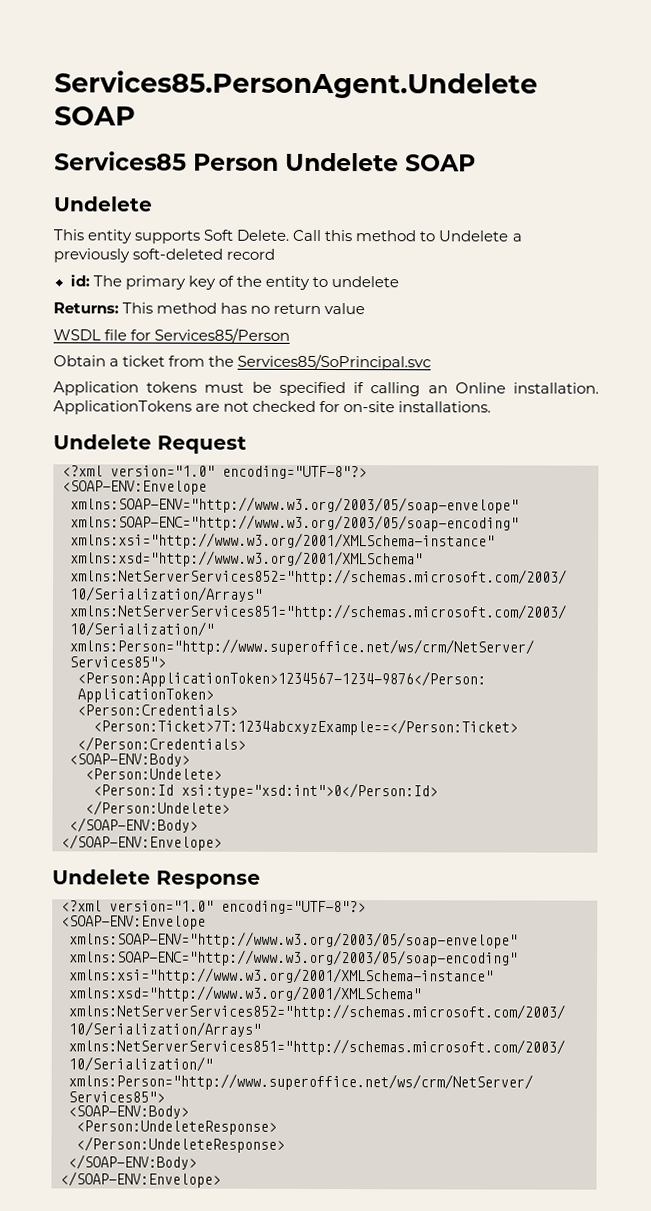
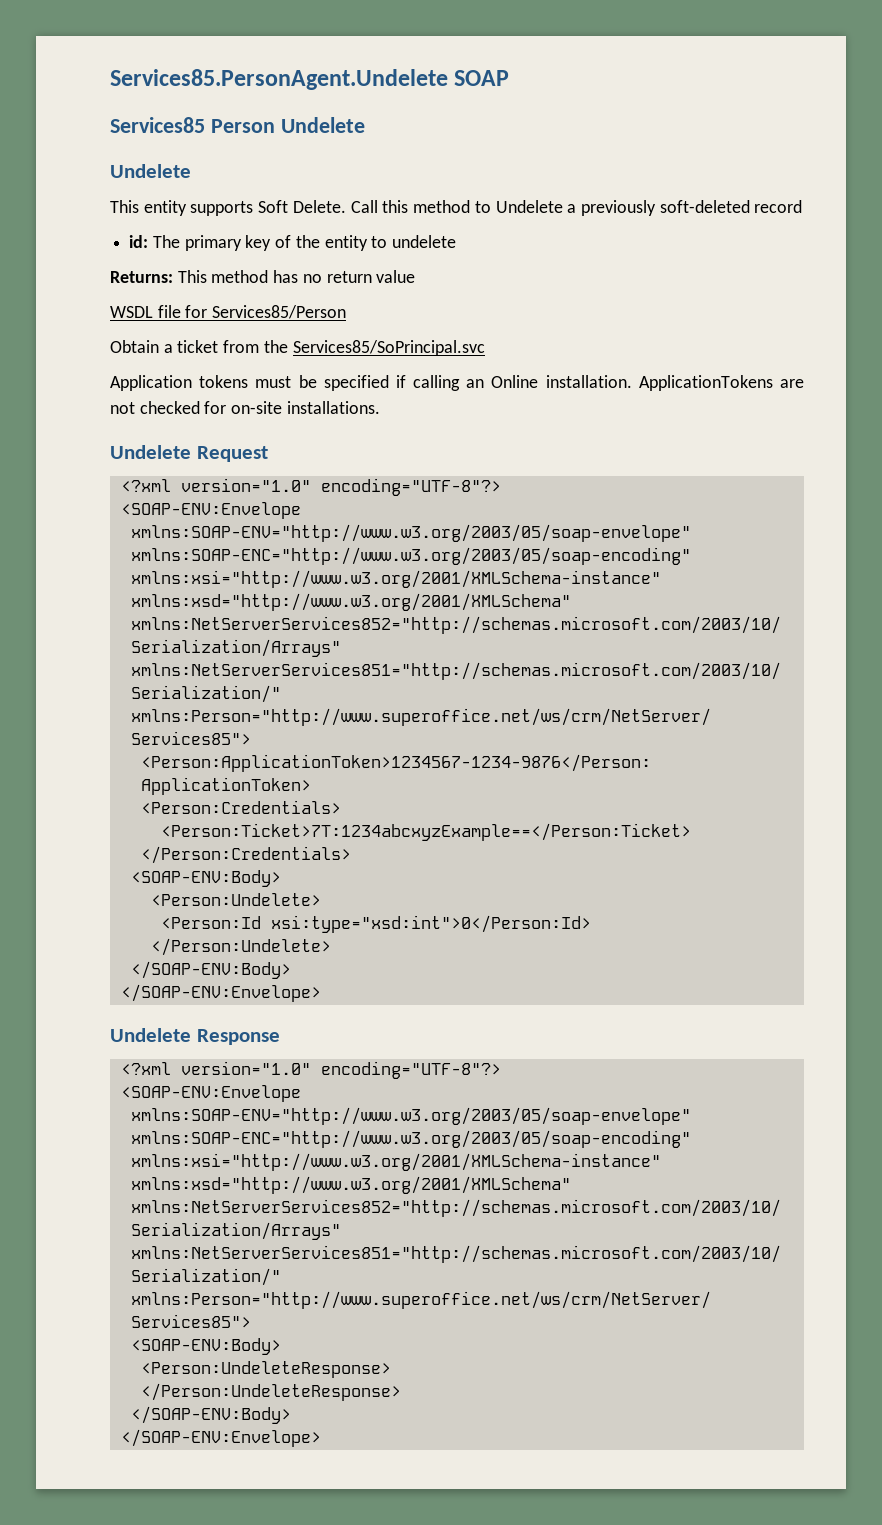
[405,154,476,172] SOAP -> (365, 125) none

